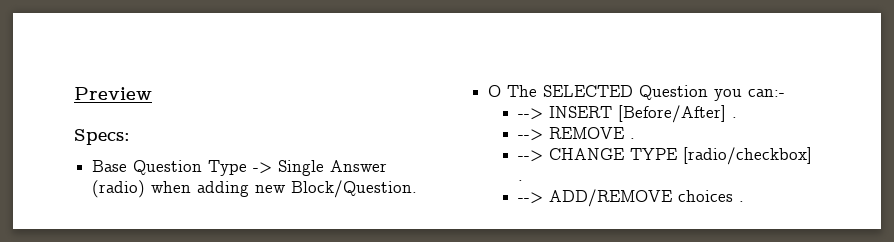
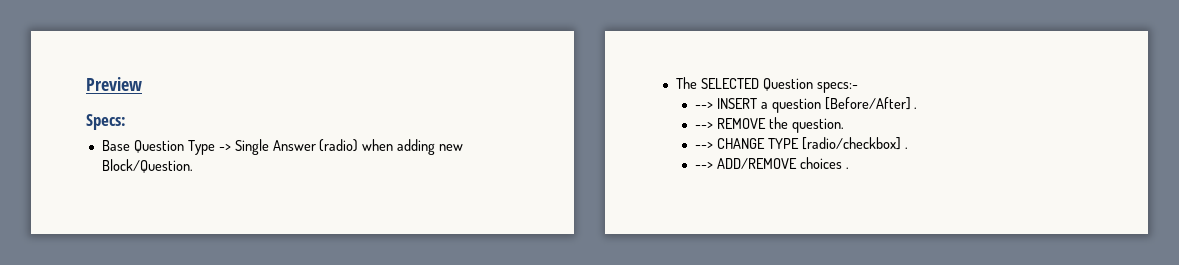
[488,85,502,97] O -> (193, 166) none
[714,89,786,101] you can:- -> [816,82,858,93] specs:-
(612, 112) none -> [760,98,821,113] a question
[629,138,635,139] . -> [768,117,844,133] the question.

